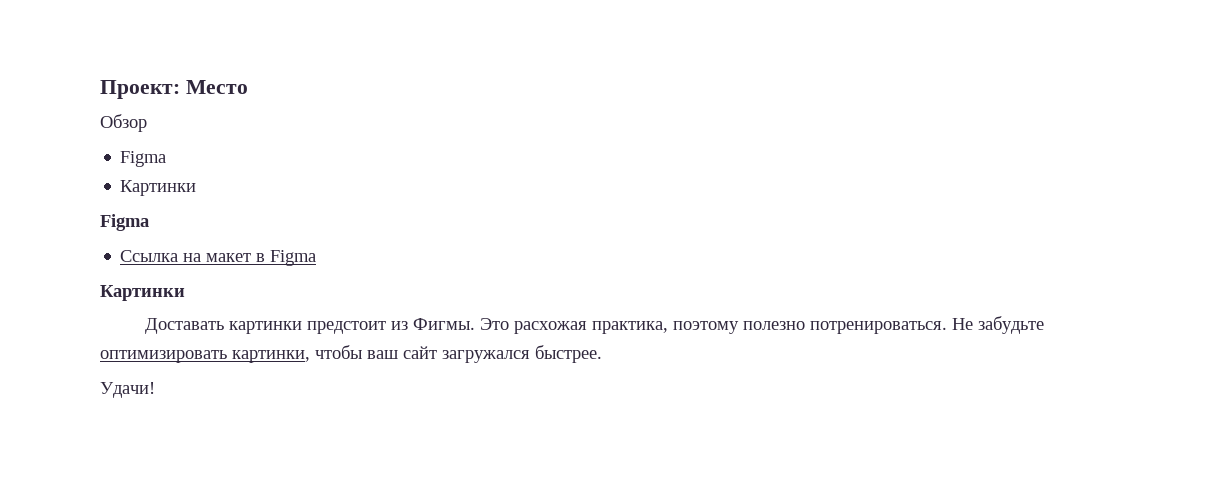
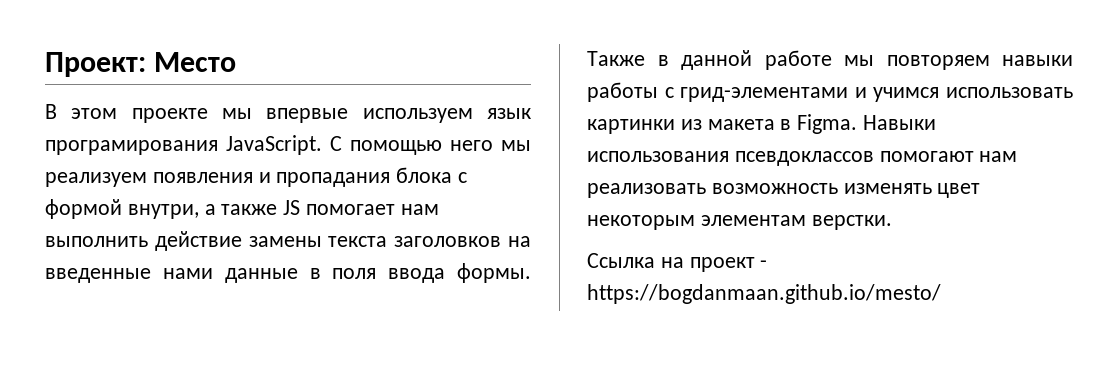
[100,114,147,132] [120,151,167,167] [120,180,197,196] [100,214,149,231] [120,250,317,266] [100,285,185,301] [145,316,1045,334] [100,345,602,363] [100,382,155,398] Обзор // Figma // Картинки // Figma // Ссылка на макет в Figma // Картинки // Доставать картинки предстоит из Фигмы. Это расхожая практика, поэтому полезно потренироваться. Не забудьте оптимизировать картинки, чтобы ваш сайт загружался быстрее. // Удачи! -> [45,104,531,123] [45,135,531,155] [45,167,468,187] [45,199,439,219] [45,231,531,251] [45,263,531,283] [587,50,1073,70] [587,82,1073,102] [587,114,937,134] [587,151,1018,166] [587,183,981,198] [587,215,892,230] [587,253,768,272] [587,284,941,304] В этом проекте мы впервые используем язык програмирования JavaScript. С помощью него мы реализуем появления и пропадания блока с формой внутри, а также JS помогает нам выполнить действие замены текста заголовков на введенные нами данные в поля ввода формы. Также в данной работе мы повторяем навыки работы с грид-элементами и учимся использовать картинки из макета в Figma. Навыки использования псевдоклассов помогают нам реализовать возможность изменять цвет некоторым элементам верстки. // Cсылка на проект - https://bogdanmaan.github.io/mesto/

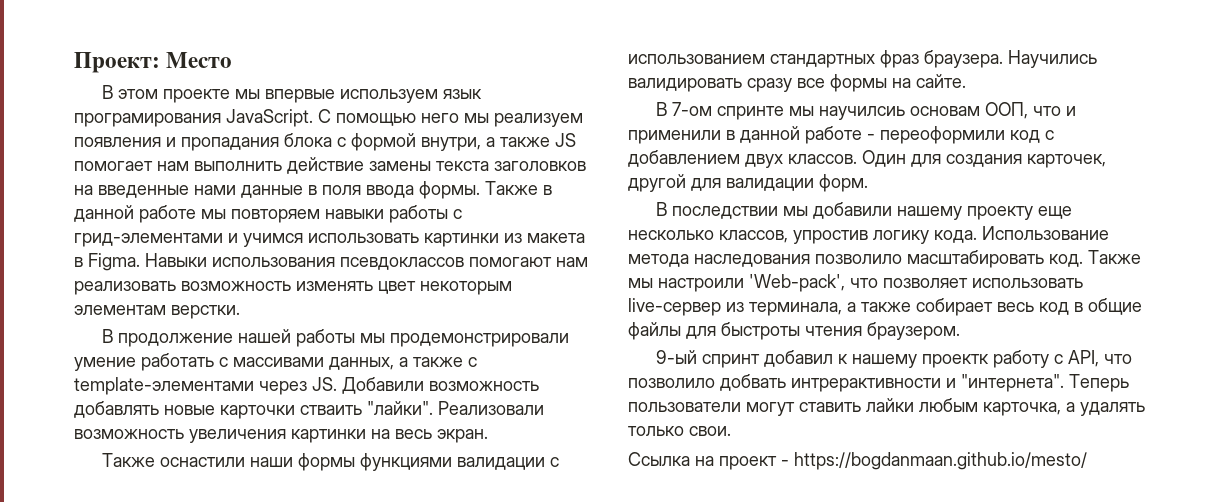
(892, 222) none -> [101,329,569,347] [74,353,477,371] [74,377,539,395] [74,401,544,419] [74,429,488,443] [101,453,559,471] [628,50,1097,68] [628,74,966,92] [655,102,1076,120] [628,126,1054,144] [628,150,1106,168] [628,174,868,192] [655,202,1072,220] [628,226,1109,244] [628,250,1141,268] [628,274,1083,292] [628,298,1142,316] [628,322,960,340] [655,350,1132,368] [628,374,1129,392] [628,398,1145,416] [628,426,731,436] // В продолжение нашей работы мы продемонстрировали умение работать с массивами данных, а также с template-элементами через JS. Добавили возможность добавлять новые карточки стваить "лайки". Реализовали возможность увеличения картинки на весь экран. // Также оснастили наши формы функциями валидации с использованием стандартных фраз браузера. Научились валидировать сразу все формы на сайте. // В 7-ом спринте мы научилсиь основам ООП, что и применили в данной работе - переоформили код с добавлением двух классов. Один для создания карточек, другой для валидации форм. // В последствии мы добавили нашему проекту еще несколько классов, упростив логику кода. Использование метода наследования позволило масштабировать код. Также мы настроили 'Web-pack', что позволяет использовать live-сервер из терминала, а также собирает весь код в общие файлы для быстроты чтения браузером. // 9-ый спринт добавил к нашему проектк работу с API, что позволило добвать интрерактивности и "интернета". Теперь пользователи могут ставить лайки любым карточка, а удалять только свои.

